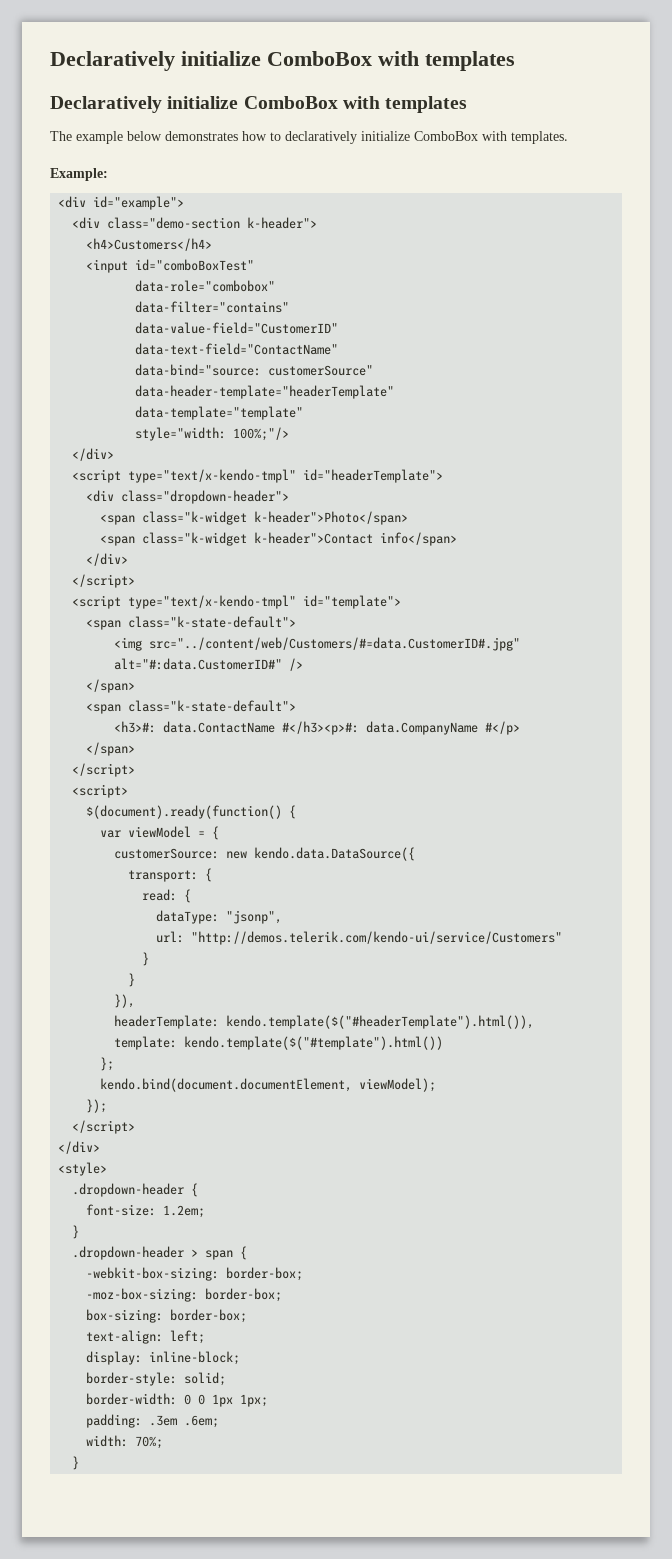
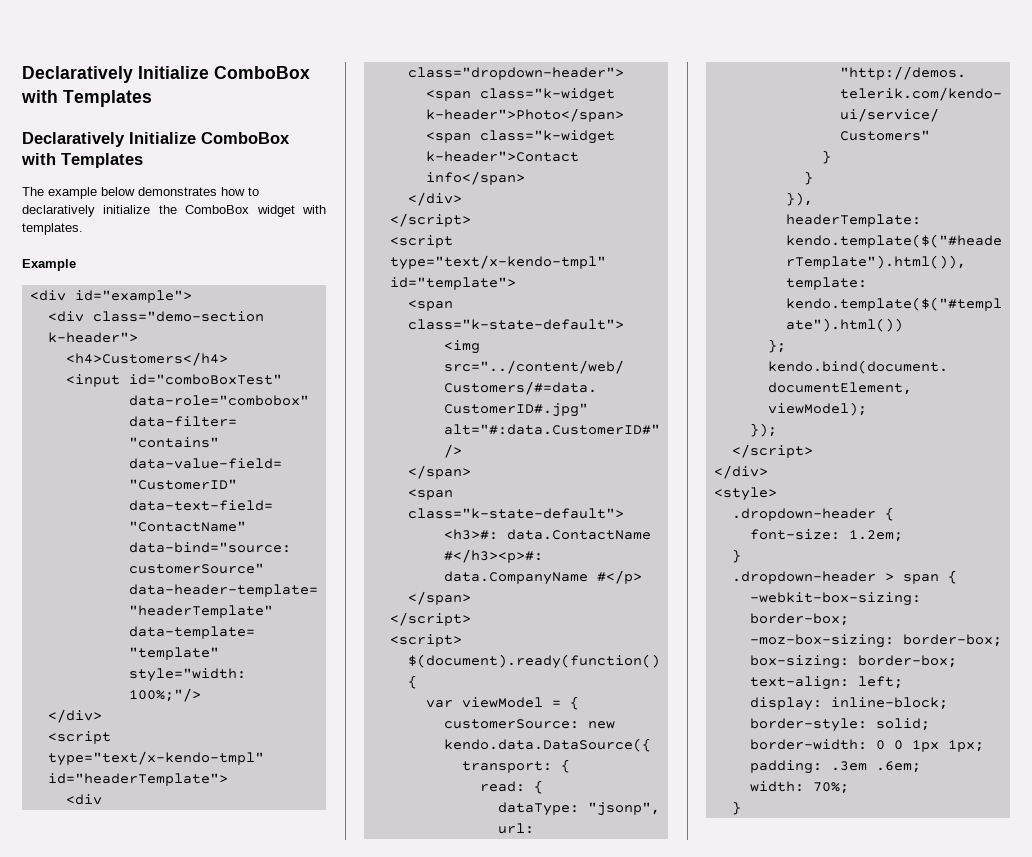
[50,51,515,71] [50,96,468,113] Declaratively initialize ComboBox with templates // Declaratively initialize ComboBox with templates -> [22,66,310,83] [21,90,152,107] [22,132,290,147] [21,153,143,168] Declaratively Initialize ComboBox with Templates // Declaratively Initialize ComboBox with Templates
[414,131,478,141] ComboBox -> [158,205,295,217] the ComboBox widget
[50,168,108,181] Example: -> [22,259,76,271] Example

